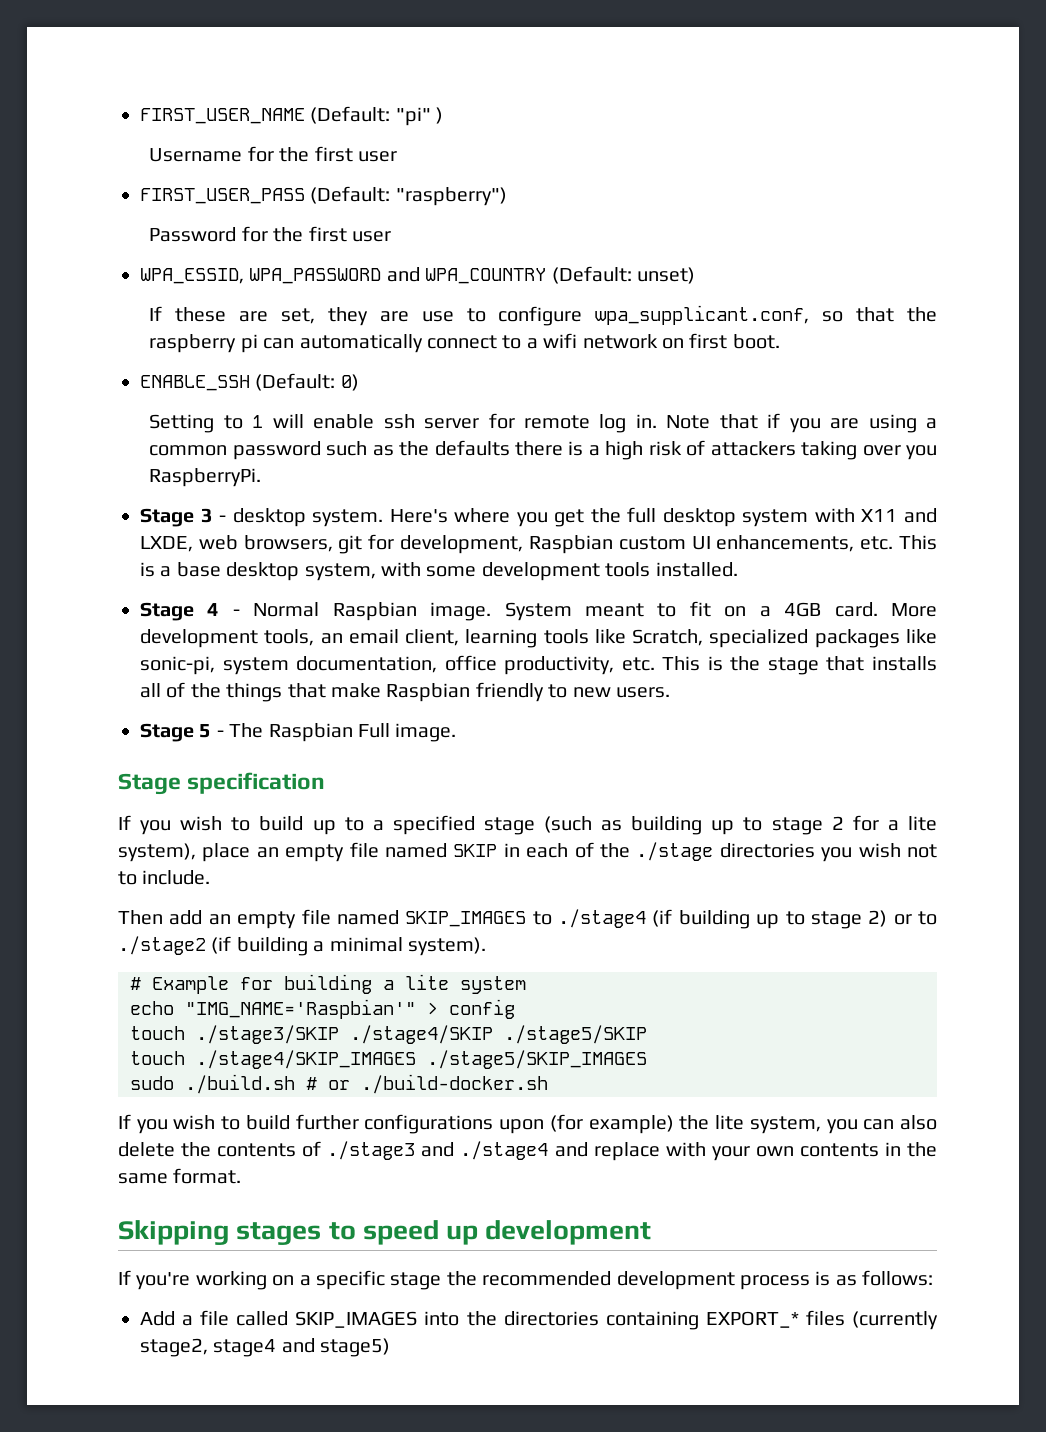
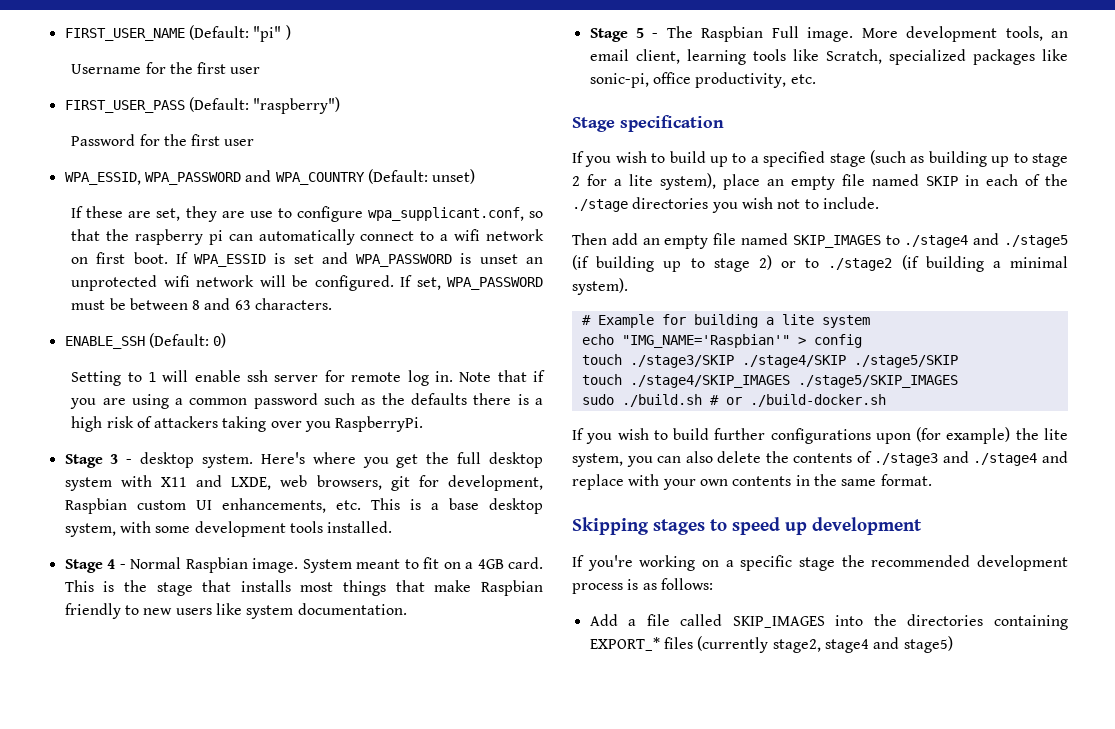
(780, 341) none -> [175,252,543,267] [71,275,543,291] [71,298,333,310] If WPA_ESSID is set and WPA_PASSWORD is unset an unprotected wifi network will be configured. If set, WPA_PASSWORD must be between 8 and 63 characters.
(878, 609) none -> [64,580,543,596] [64,603,407,619] [589,26,854,42] This is the stage that installs most things that make Raspbian friendly to new users like system documentation. // Stage 5 - The Raspbian Full image.
[222,656,438,675] system documentation, -> (649, 80) none
[662,656,937,675] [140,682,670,702] [140,723,457,742] This is the stage that installs all of the things that make Raspbian friendly to new users. // Stage 5 - The Raspbian Full image. -> (816, 79) none
(646, 918) none -> [973,233,1068,248] and ./stage5

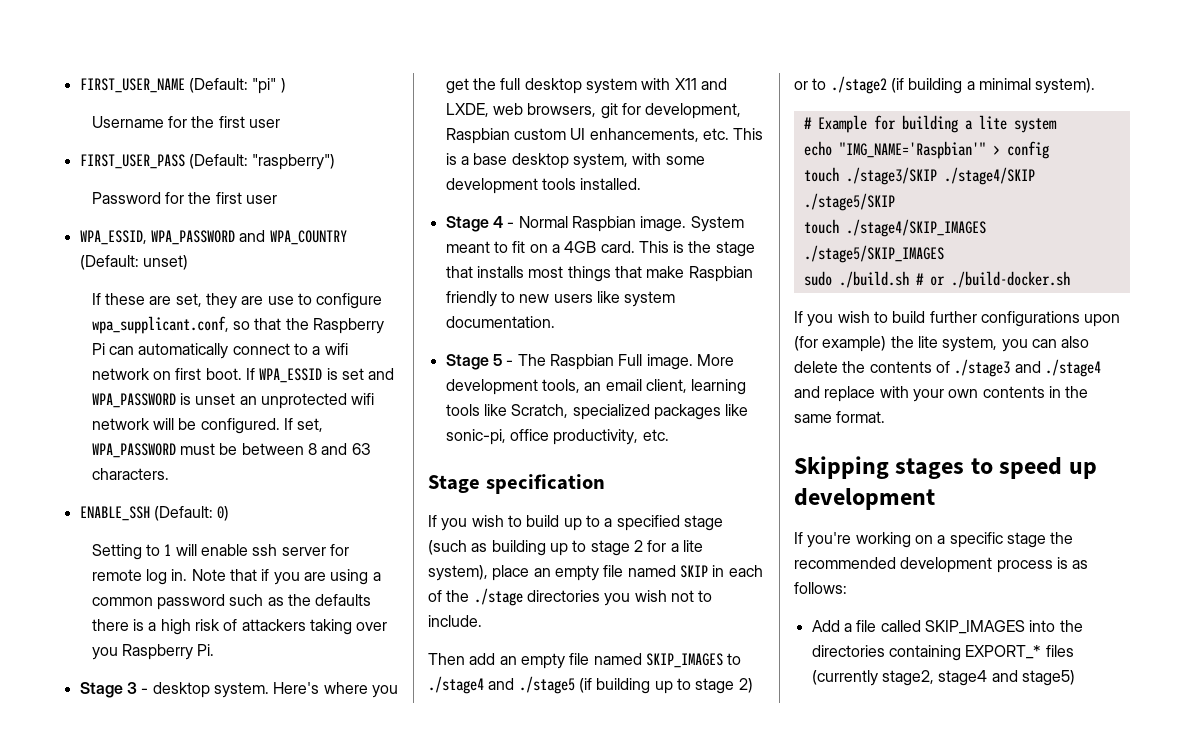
[134,229,223,245] raspberry pi -> [312,318,384,334] [91,343,105,355] Raspberry Pi
[335,416,424,432] RaspberryPi. -> [121,644,215,660] Raspberry Pi.

